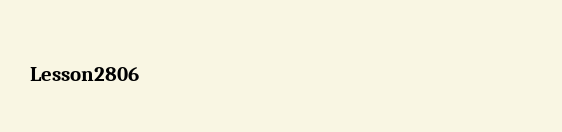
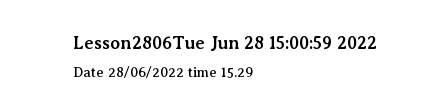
[30,67,139,81] Lesson2806 -> [73,36,377,51] [73,66,253,78] Lesson2806Tue Jun 28 15:00:59 2022 // Date 28/06/2022 time 15.29

